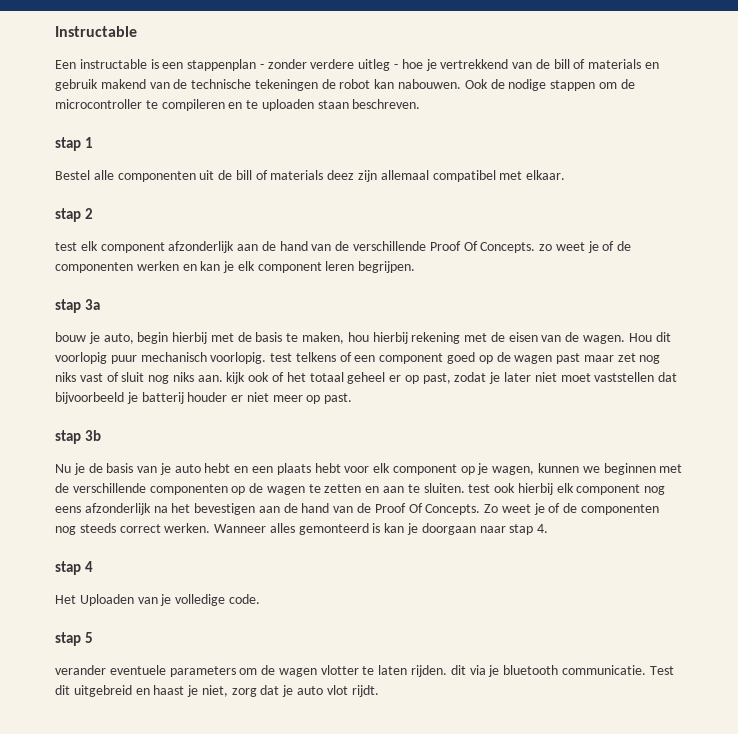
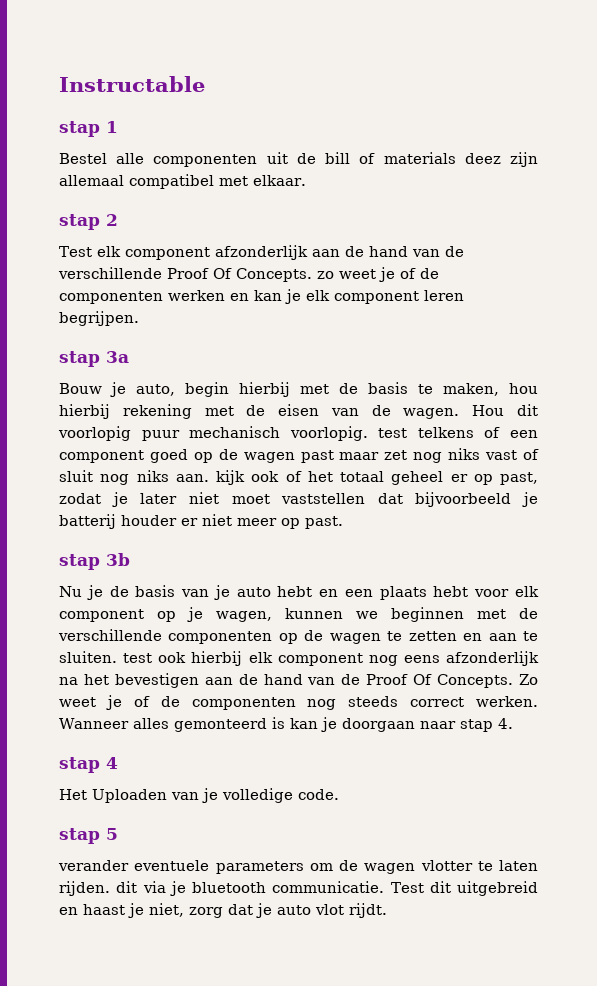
[55,59,660,71] [55,79,635,91] [55,99,421,111] // Een instructable is een stappenplan - zonder verdere uitleg - hoe je vertrekkend van de bill of materials en gebruik makend van de technische tekeningen de robot kan nabouwen. Ook de nodige stappen om de microcontroller te compileren en te uploaden staan beschreven. -> (205, 84) none
[55,242,77,251] test -> [59,246,92,257] Test
[55,332,86,342] bouw -> [59,383,102,394] Bouw

